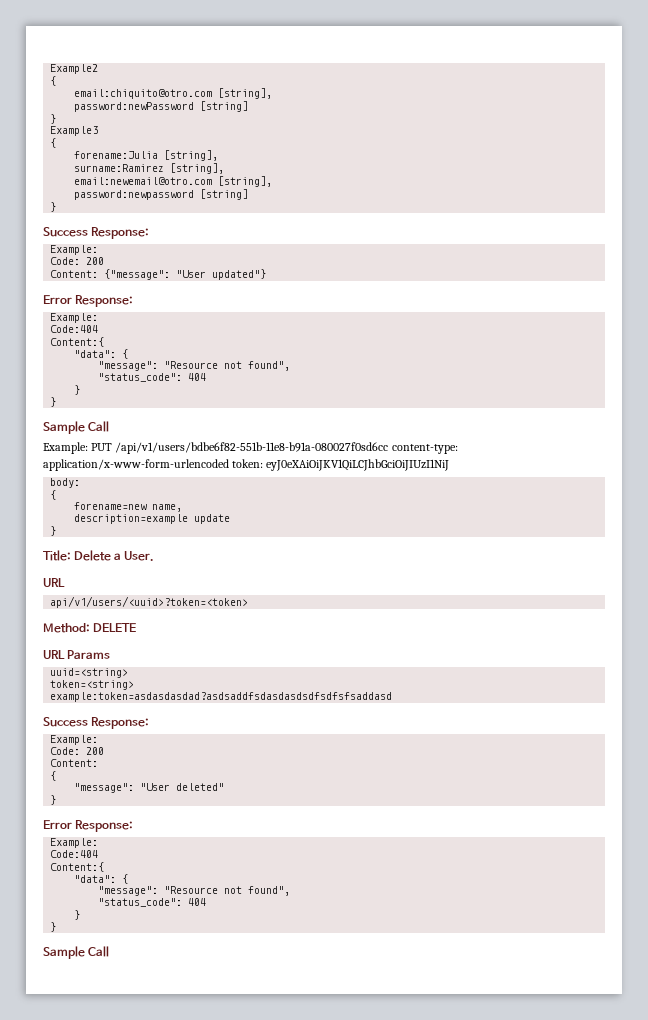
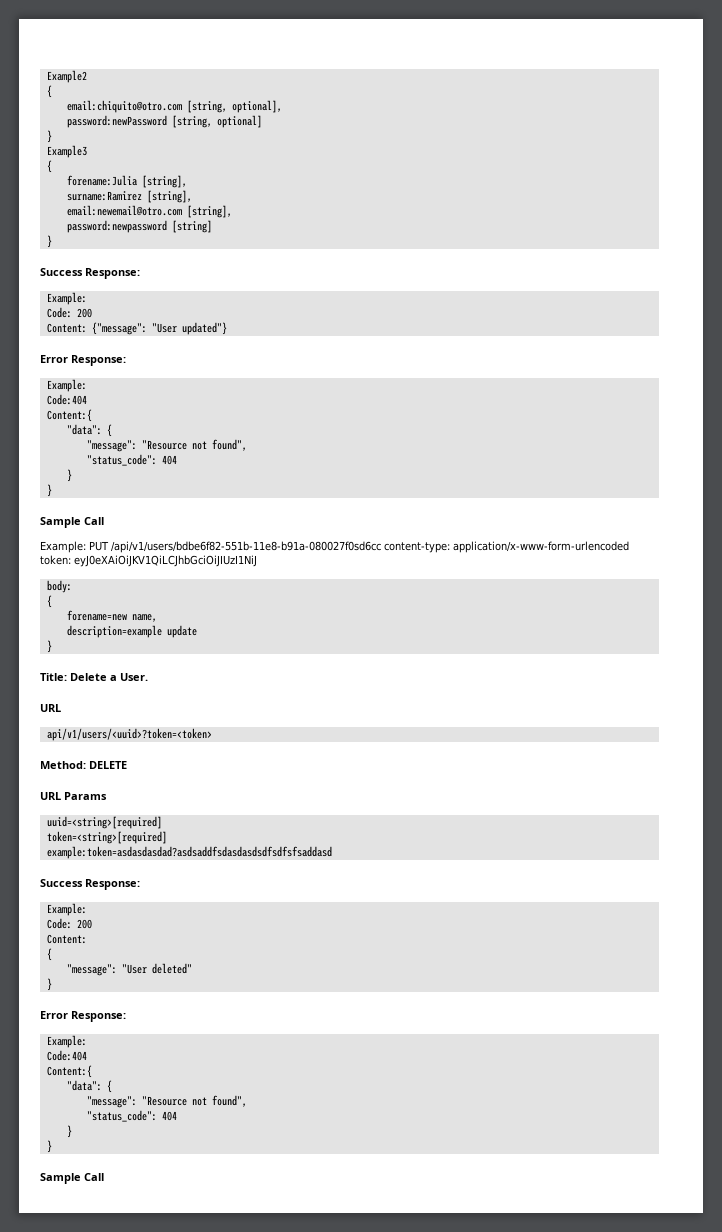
[218,88,273,99] [string], -> [186,100,282,113] [string, optional],
[200,101,249,112] [string] -> [171,115,262,128] [string, optional]
[50,668,129,678] [50,680,135,690] uuid=<string> // token=<string> -> [46,816,162,829] [46,831,167,844] uuid=<string>[required] // token=<string>[required]

